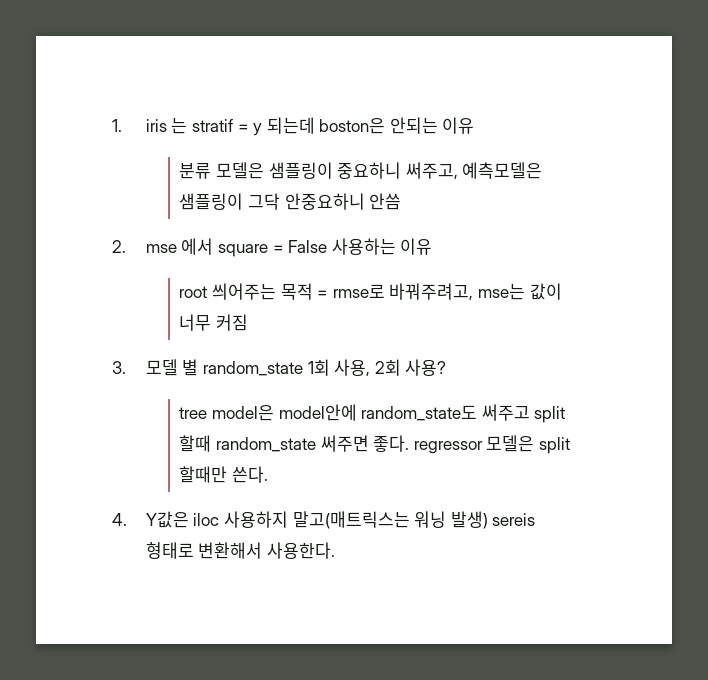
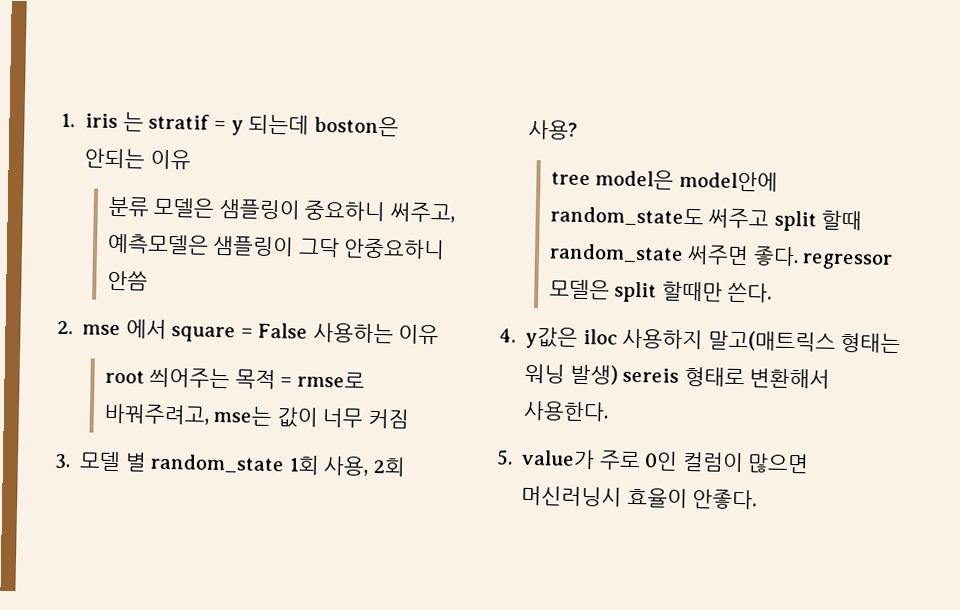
[145,511,189,528] Y값은 -> [525,326,579,349] y값은
[292,511,410,529] 말고(매트릭스는 -> [707,330,902,354] 말고(매트릭스 형태는
(335, 550) none -> [496,448,810,474] [521,485,758,510] // 5. value가 주로 0인 컬럼이 많으면 머신러닝시 효율이 안좋다.

